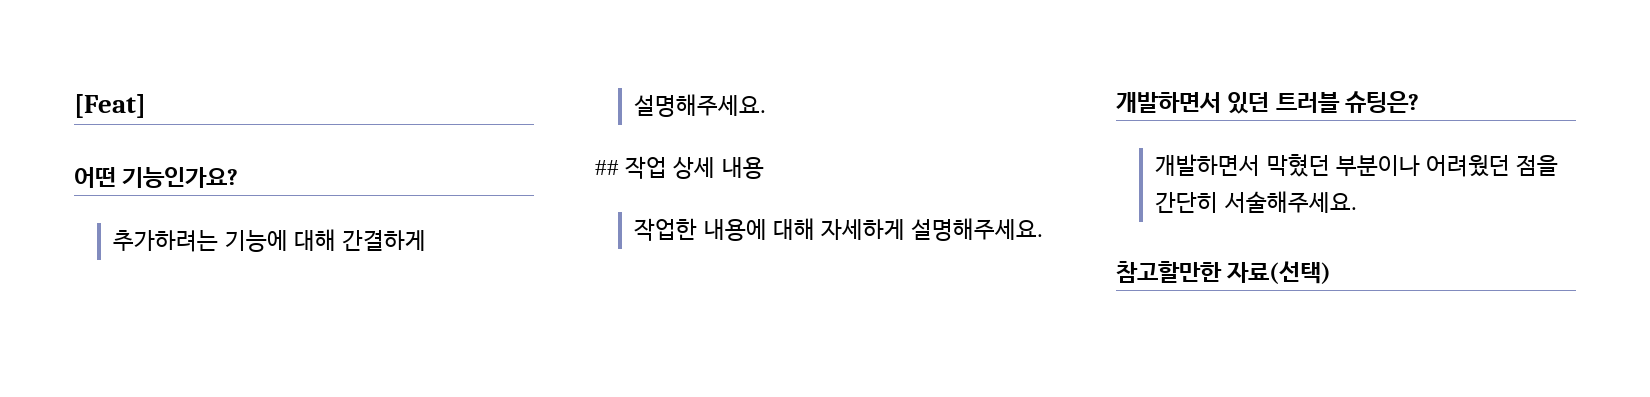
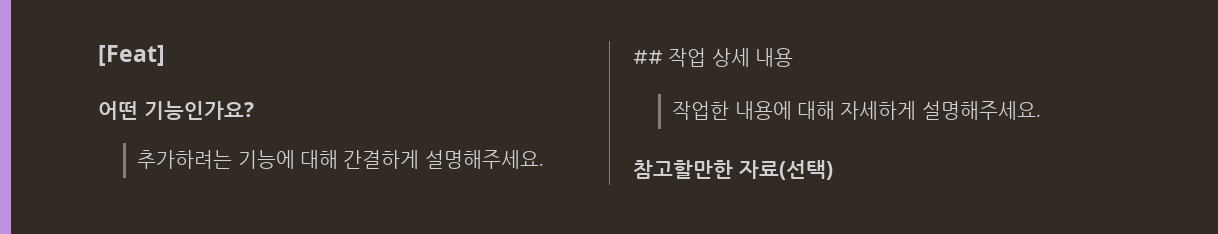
[1116,91,1420,114] [1155,154,1559,177] [1155,191,1357,213] // 개발하면서 있던 트러블 슈팅은? // 개발하면서 막혔던 부분이나 어려웠던 점을 간단히 서술해주세요. -> (1041, 110) none

